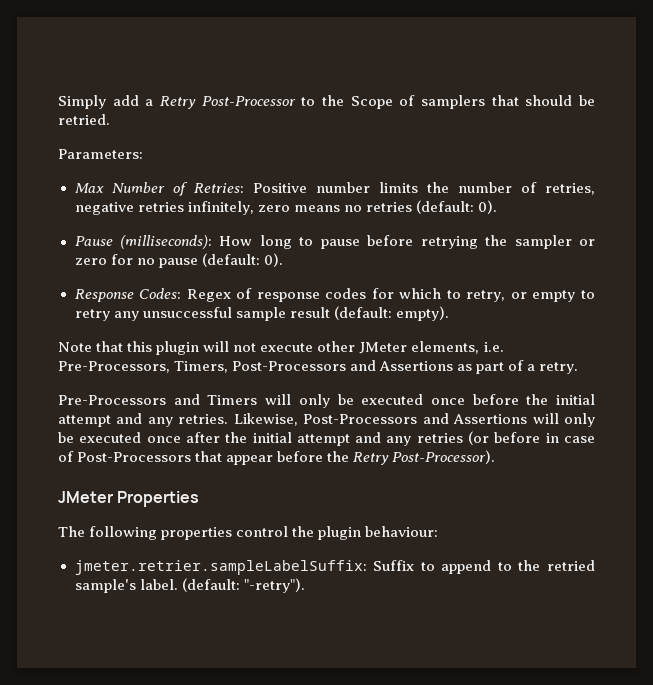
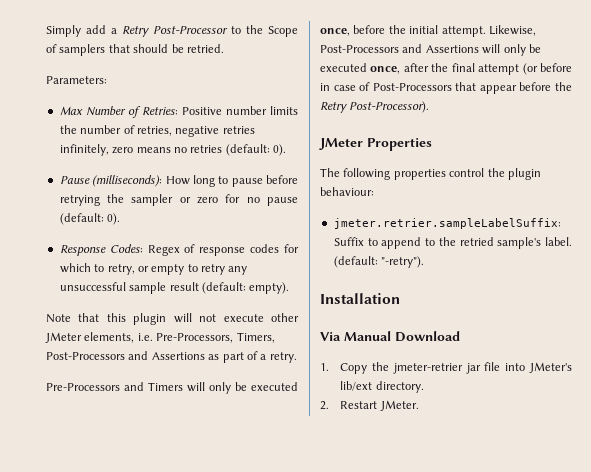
[430,398,465,405] once -> [320,28,350,36] once,
[58,413,229,427] attempt and any retries. -> [441,26,486,37] attempt.
[146,436,181,443] once -> [370,66,401,74] once,
[252,432,463,446] initial attempt and any retries -> [451,63,520,75] final attempt
(305, 585) none -> [320,293,400,304] [320,331,460,342] [320,362,572,374] [340,381,424,393] [320,400,419,411] // Installation // Via Manual Download // 1. Copy the jmeter-retrier jar file into JMeter's lib/ext directory. // 2. Restart JMeter.

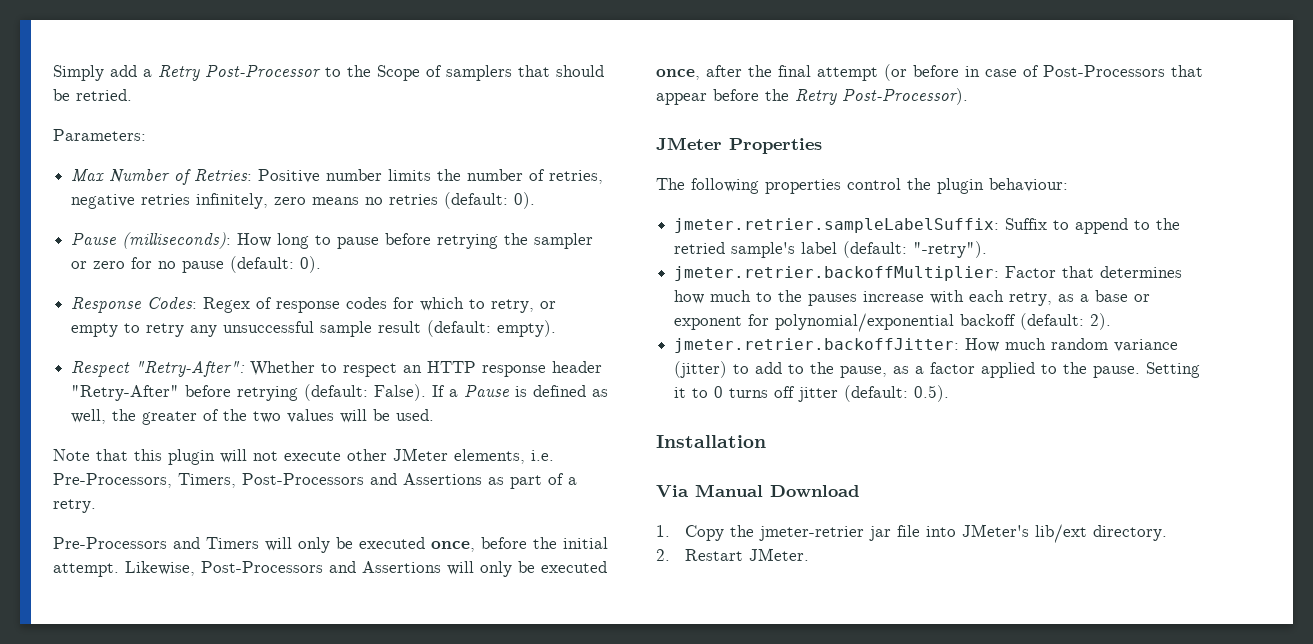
(290, 288) none -> [71,361,603,377] [71,384,609,401] [71,409,435,425] // Respect "Retry-After": Whether to respect an HTTP response header "Retry-After" before retrying (default: False). If a Pause is defined as well, the greater of the two values will be used.
[545,237,572,246] label. -> [801,242,838,254] label
(425, 262) none -> [674,266,1183,281] [674,290,1151,306] [674,313,1112,332] [674,338,1179,353] [674,361,1201,378] [674,385,950,402] // jmeter.retrier.backoffMultiplier: Factor that determines how much to the pauses increase with each retry, as a base or exponent for polynomial/exponential backoff (default: 2). // jmeter.retrier.backoffJitter: How much random variance (jitter) to add to the pause, as a factor applied to the pause. Setting it to 0 turns off jitter (default: 0.5).

